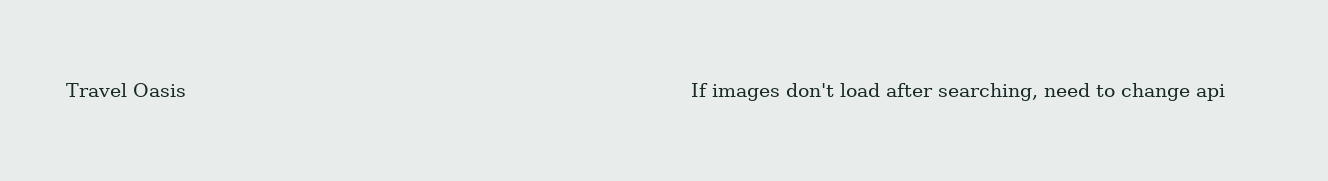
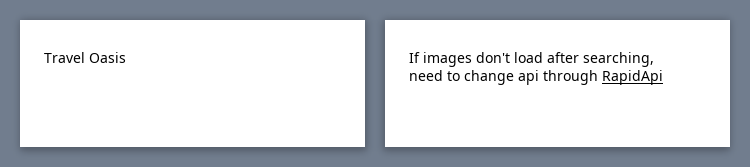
(1225, 92) none -> [543,70,663,85] through RapidApi

